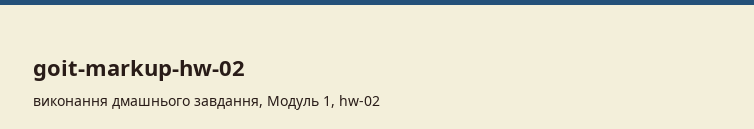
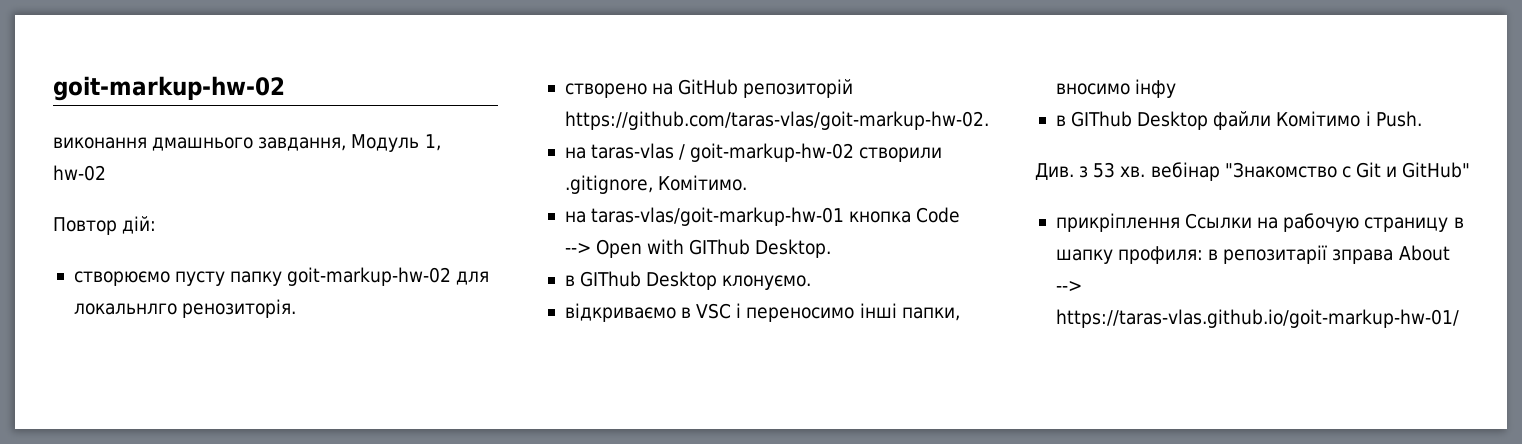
(380, 100) none -> [53,216,157,235] [73,267,490,286] [73,299,297,318] [564,79,854,98] [564,111,989,130] [564,143,943,162] [564,175,748,194] [564,207,961,226] [564,239,832,258] [564,271,812,290] [564,303,960,322] [1055,79,1177,98] [1055,111,1422,130] [1035,162,1471,181] [1055,213,1464,232] [1055,245,1450,264] [1055,280,1082,292] [1055,309,1459,328] // Повтор дій: // створюємо пусту папку goit-markup-hw-02 для локальнлго ренозиторія. // створено на GitHub репозиторій https://github.com/taras-vlas/goit-markup-hw-02. // на taras-vlas / goit-markup-hw-02 створили .gitignore, Комітимо. // на taras-vlas/goit-markup-hw-01 кнопка Code --> Open with GIThub Desktop. // в GIThub Desktop клонуємо. // відкриваємо в VSC і переносимо інші папки, вносимо інфу // в GIThub Desktop файли Комітимо і Push. // Див. з 53 хв. вебінар "Знакомство с Git и GitHub" // прикріплення Ccылки на рабочую страницу в шапку профиля: в репозитарії зправа About --> https://taras-vlas.github.io/goit-markup-hw-01/

